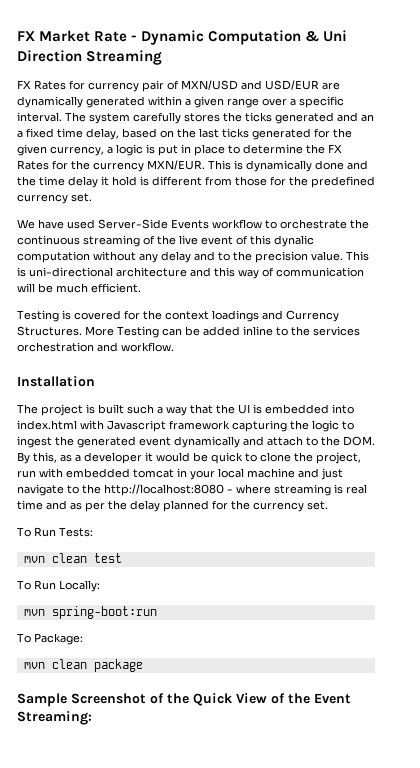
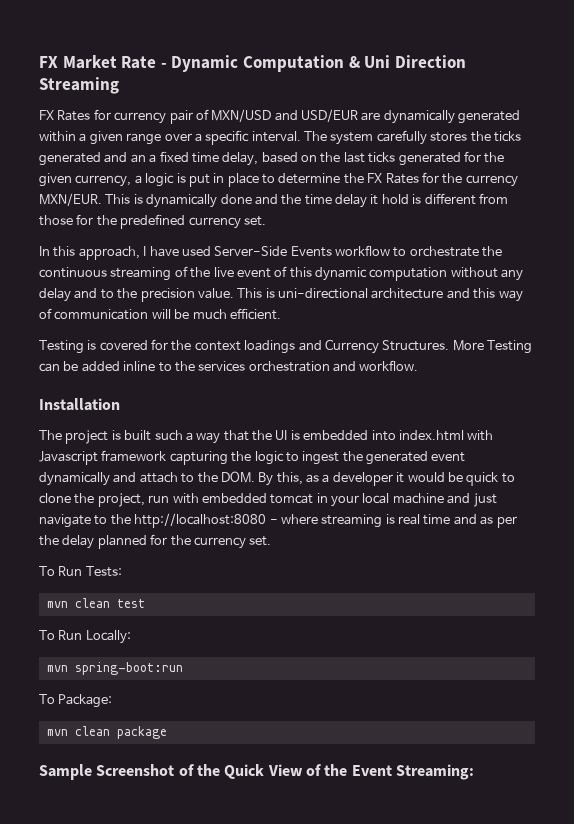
[17,219,35,229] We -> [39,246,147,260] In this approach, I
[274,235,314,247] dynalic -> [315,267,367,281] dynamic

